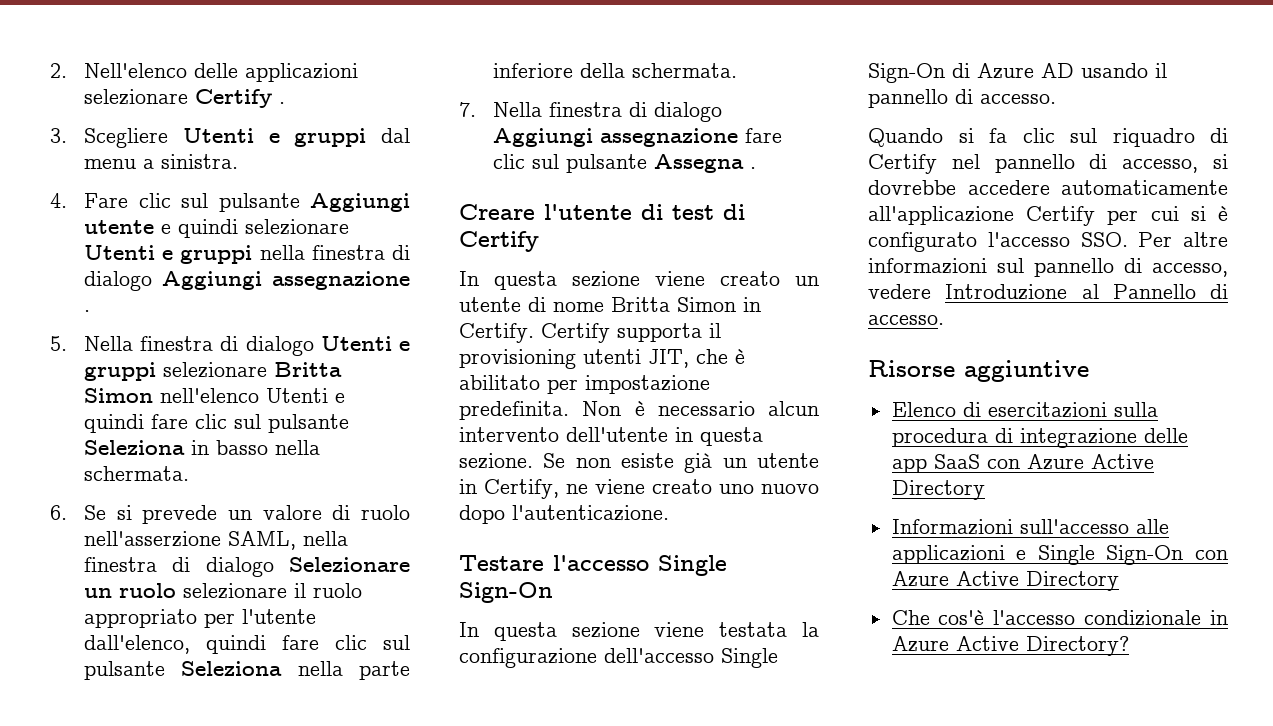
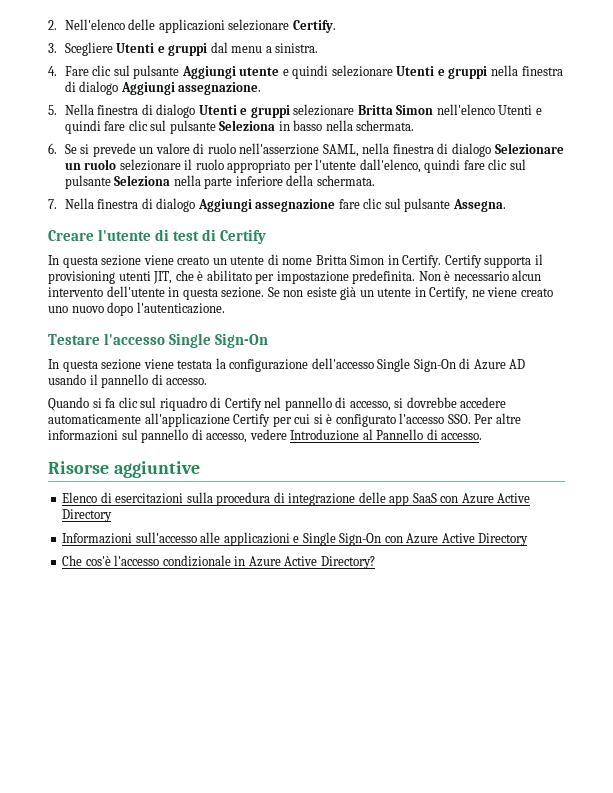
[195,89,286,108] Certify . -> [292,20,336,33] Certify.
[272,271,410,290] [84,310,91,312] assegnazione . -> [178,82,262,95] assegnazione.
[654,154,757,173] Assegna . -> [452,199,506,212] Assegna.

